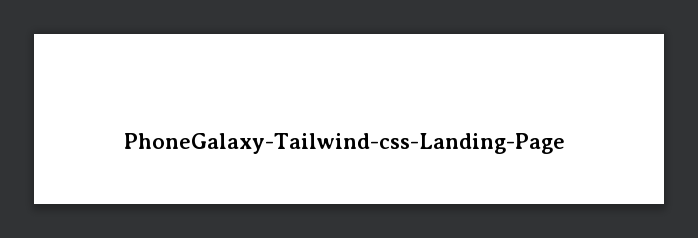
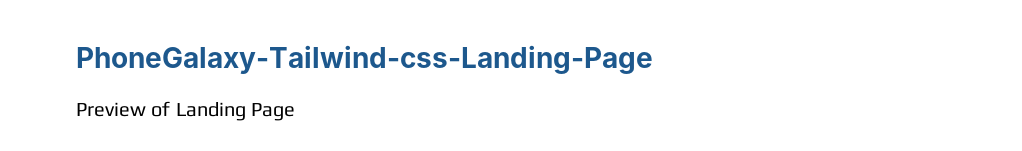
(565, 143) none -> [76,101,296,121] // Preview of Landing Page

